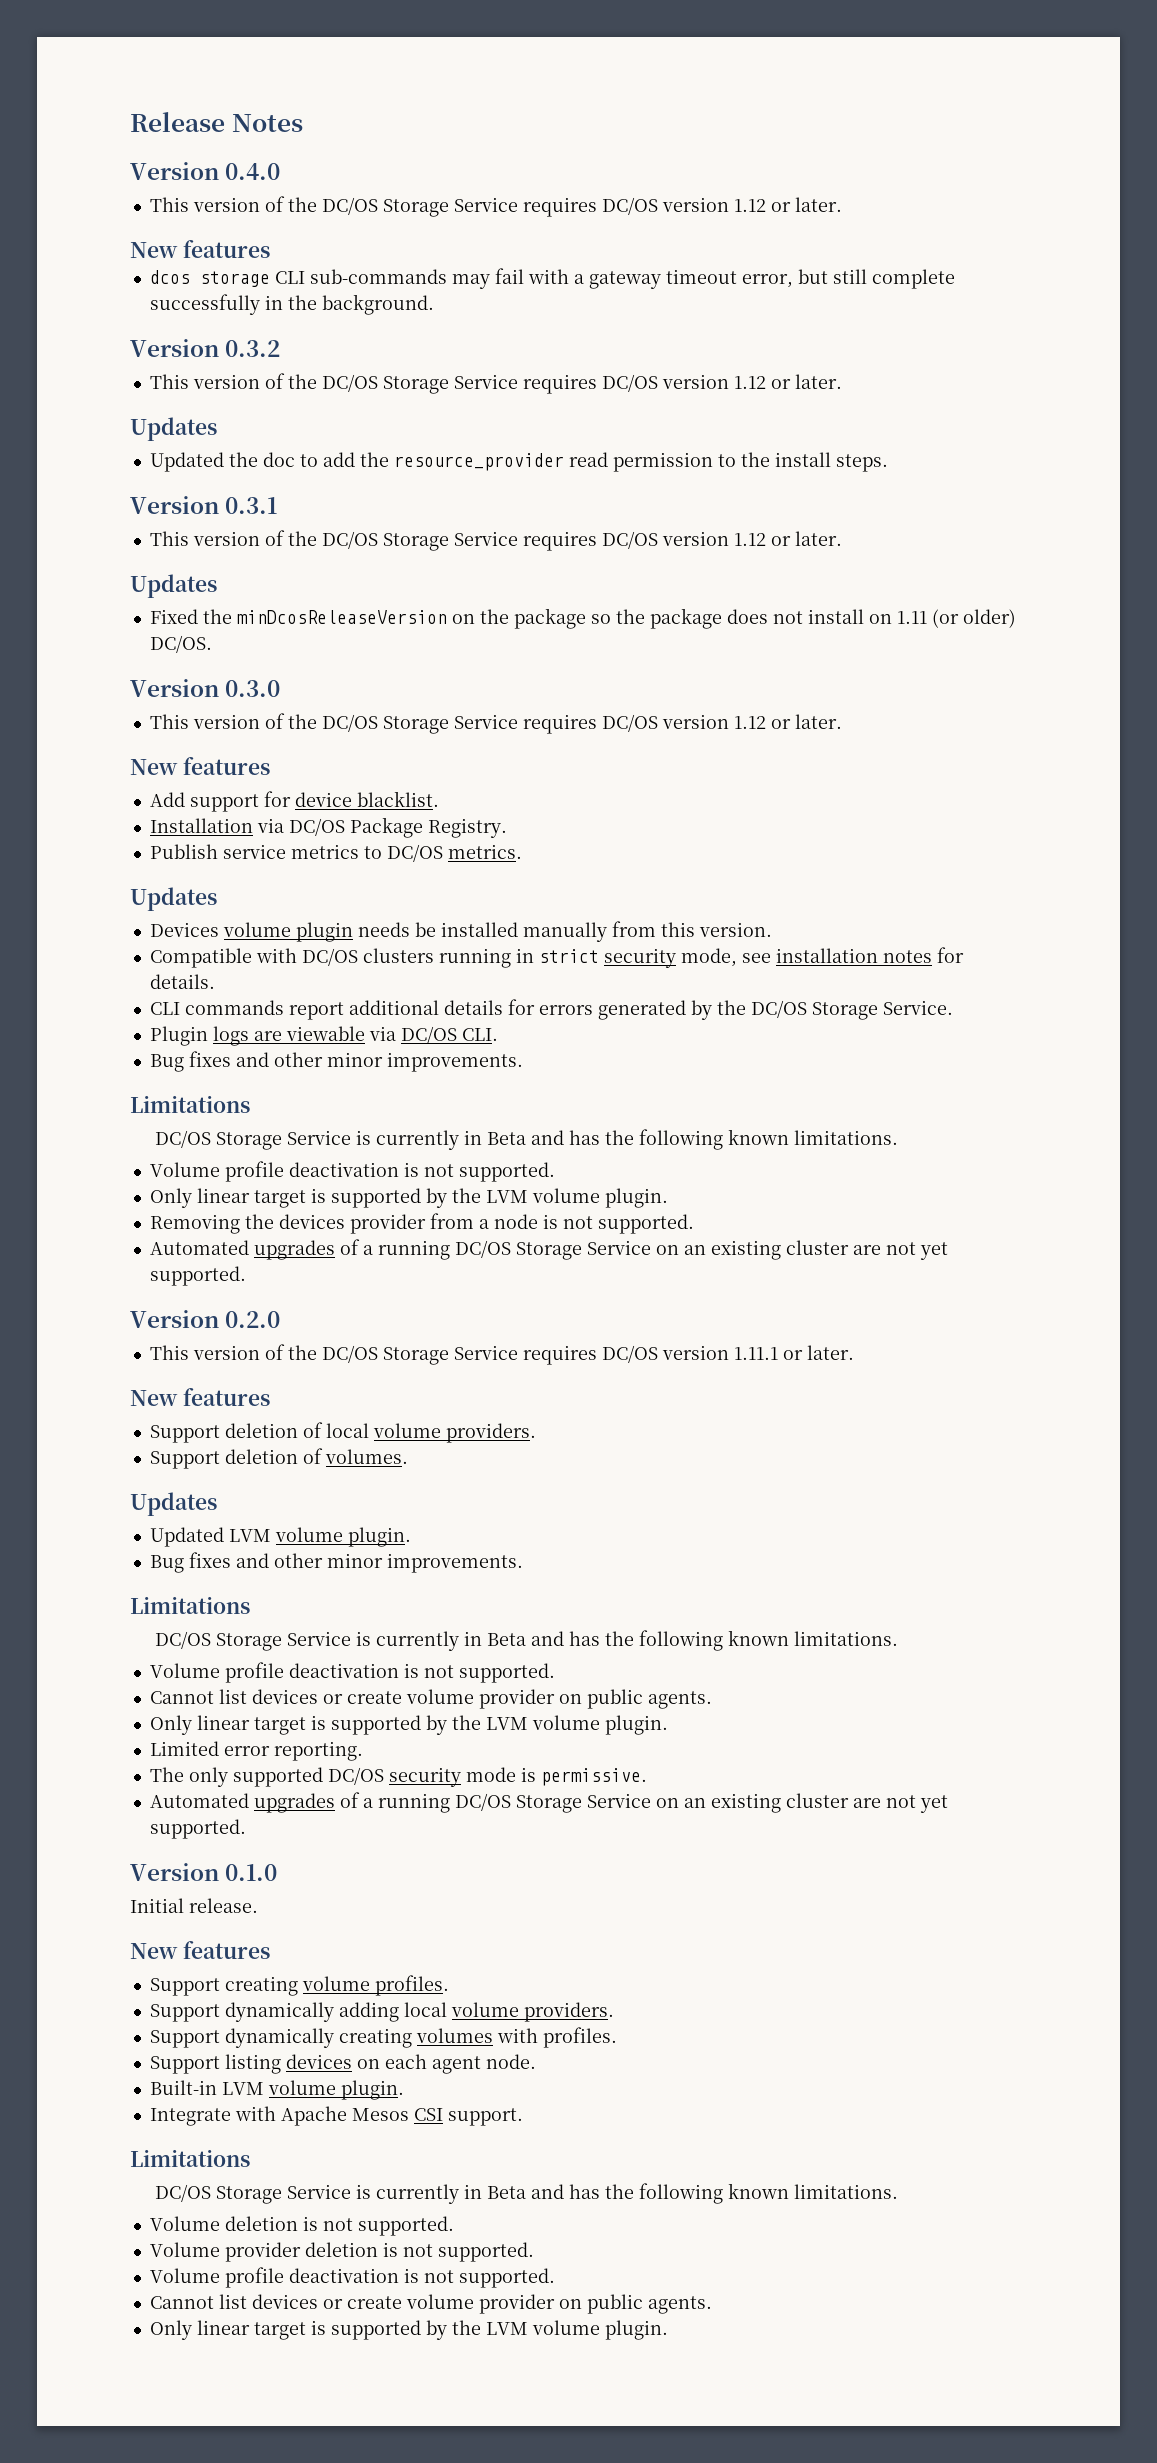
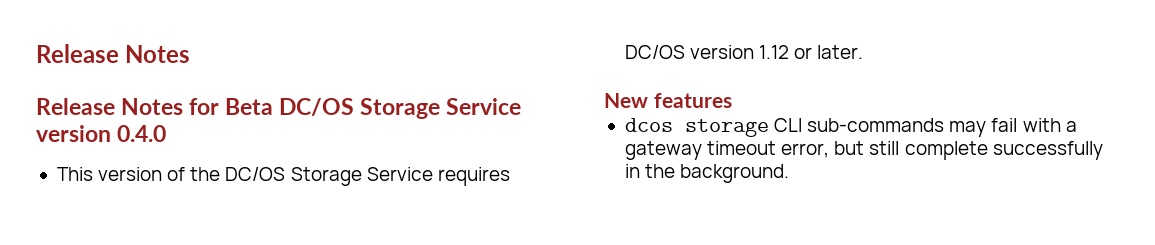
[130,162,219,180] Version -> [36,98,522,119] [36,125,111,142] Release Notes for Beta DC/OS Storage Service version
[130,339,281,357] [149,373,842,394] [130,417,217,441] [149,452,888,472] [130,496,278,514] [149,530,842,551] [130,574,217,598] [149,608,1016,629] [149,635,212,653] [130,679,281,697] [149,713,842,734] [130,757,270,775] [149,791,439,812] [149,817,507,838] [149,844,522,862] [130,887,217,911] [149,921,772,942] [149,947,964,968] [149,974,215,989] [149,999,953,1020] [149,1026,498,1046] [149,1051,523,1072] [130,1095,250,1113] [154,1129,898,1150] [149,1161,555,1182] [149,1188,668,1208] [149,1213,694,1234] [149,1239,948,1260] [149,1266,246,1286] [130,1310,281,1328] [149,1344,854,1365] [130,1388,270,1406] [149,1422,536,1443] [149,1448,408,1469] [130,1492,217,1516] [149,1527,411,1547] [149,1552,523,1573] [130,1596,250,1614] [154,1630,898,1651] [149,1662,555,1683] [149,1689,712,1709] [149,1715,668,1735] [149,1741,363,1761] [149,1767,647,1787] [149,1792,948,1813] [149,1819,246,1839] [130,1863,278,1881] [130,1898,258,1913] [130,1941,270,1959] [149,1975,449,1996] [149,2002,614,2022] [149,2027,617,2048] [149,2054,536,2074] [149,2080,404,2100] [149,2106,523,2126] [130,2149,250,2167] [154,2183,898,2204] [149,2216,454,2236] [149,2242,534,2262] [149,2267,555,2288] [149,2294,712,2314] [149,2320,668,2340] // Version 0.3.2 // This version of the DC/OS Storage Service requires DC/OS version 1.12 or later. // Updates // Updated the doc to add the resource_provider read permission to the install steps. // Version 0.3.1 // This version of the DC/OS Storage Service requires DC/OS version 1.12 or later. // Updates // Fixed the minDcosReleaseVersion on the package so the package does not install on 1.11 (or older) DC/OS. // Version 0.3.0 // This version of the DC/OS Storage Service requires DC/OS version 1.12 or later. // New features // Add support for device blacklist. // Installation via DC/OS Package Registry. // Publish service metrics to DC/OS metrics. // Updates // Devices volume plugin needs be installed manually from this version. // Compatible with DC/OS clusters running in strict security mode, see installation notes for details. // CLI commands report additional details for errors generated by the DC/OS Storage Service. // Plugin logs are viewable via DC/OS CLI. // Bug fixes and other minor improvements. // Limitations // DC/OS Storage Service is currently in Beta and has the following known limitations. // Volume profile deactivation is not supported. // Only linear target is supported by the LVM volume plugin. // Removing the devices provider from a node is not supported. // Automated upgrades of a running DC/OS Storage Service on an existing cluster are not yet supported. // Version 0.2.0 // This version of the DC/OS Storage Service requires DC/OS version 1.11.1 or later. // New features // Support deletion of local volume providers. // Support deletion of volumes. // Updates // Updated LVM volume plugin. // Bug fixes and other minor improvements. // Limitations // DC/OS Storage Service is currently in Beta and has the following known limitations. // Volume profile deactivation is not supported. // Cannot list devices or create volume provider on public agents. // Only linear target is supported by the LVM volume plugin. // Limited error reporting. // The only supported DC/OS security mode is permissive. // Automated upgrades of a running DC/OS Storage Service on an existing cluster are not yet supported. // Version 0.1.0 // Initial release. // New features // Support creating volume profiles. // Support dynamically adding local volume providers. // Support dynamically creating volumes with profiles. // Support listing devices on each agent node. // Built-in LVM volume plugin. // Integrate with Apache Mesos CSI support. // Limitations // DC/OS Storage Service is currently in Beta and has the following known limitations. // Volume deletion is not supported. // Volume provider deletion is not supported. // Volume profile deactivation is not supported. // Cannot list devices or create volume provider on public agents. // Only linear target is supported by the LVM volume plugin. -> (790, 173) none

